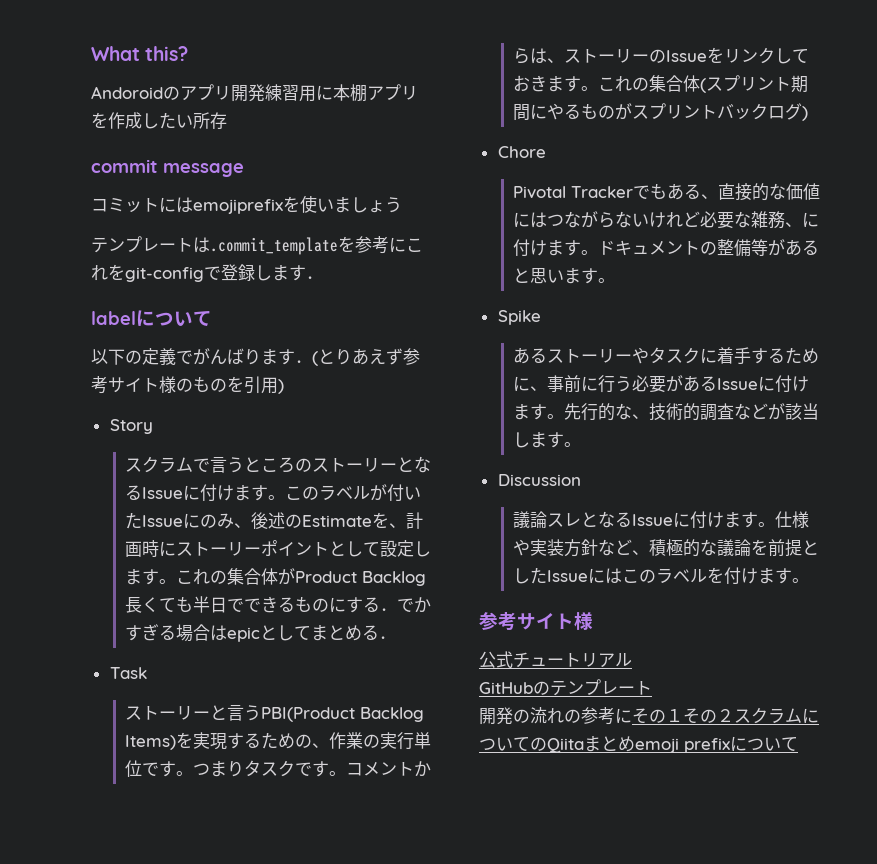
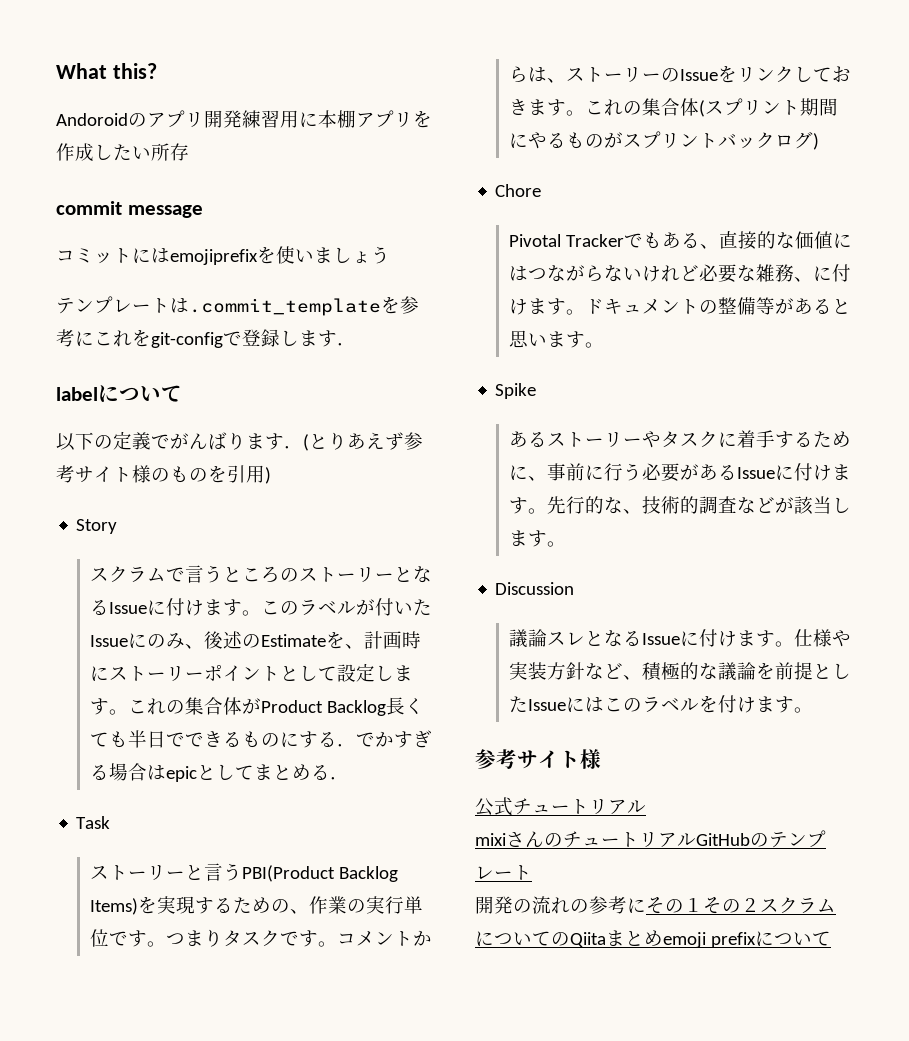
(632, 660) none -> [475,831,696,848] mixiさんのチュートリアル

